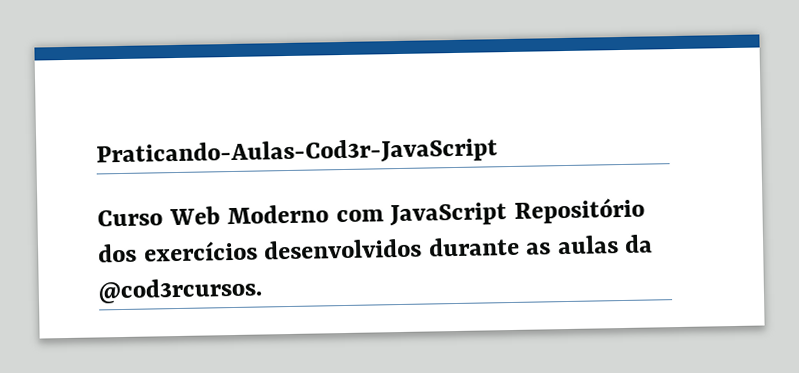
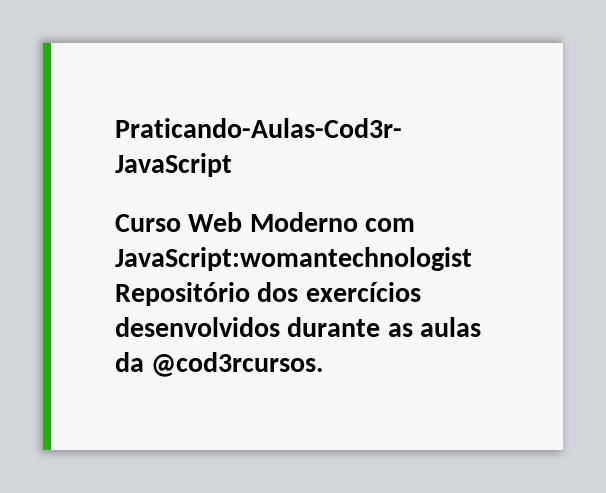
[389,202,508,227] JavaScript -> [115,247,472,271] JavaScript:womantechnologist

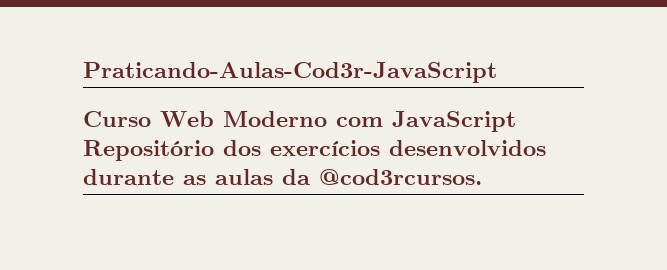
[115,247,472,271] JavaScript:womantechnologist -> [392,111,516,132] JavaScript

